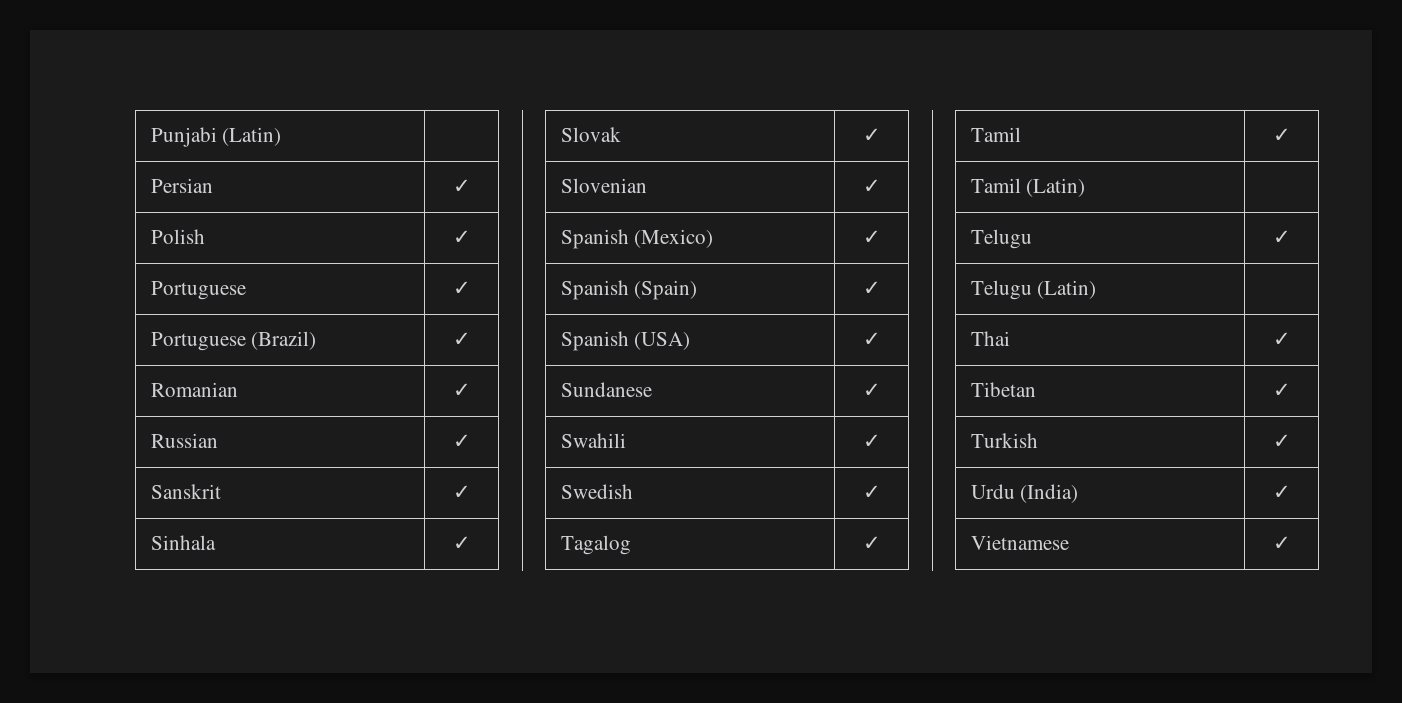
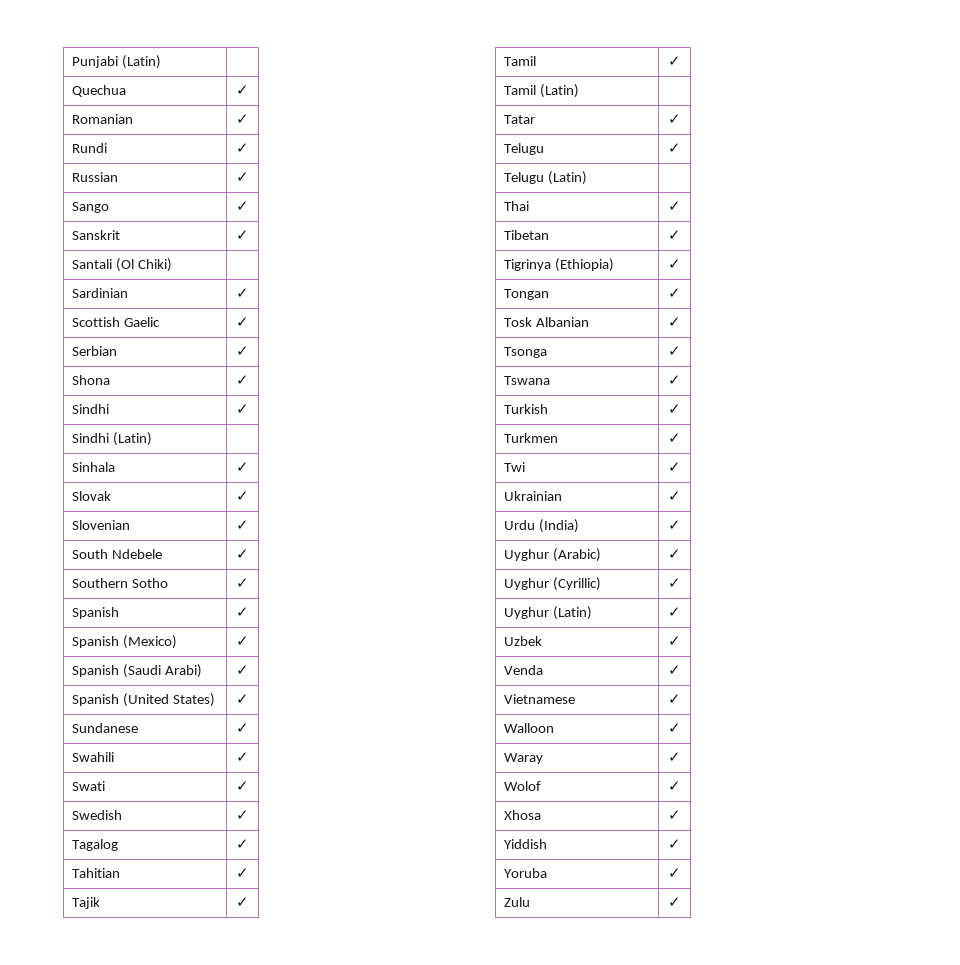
[150,178,213,193] [452,179,471,193] [150,229,205,244] [452,230,471,244] [150,281,246,300] [452,281,471,295] [150,331,317,351] Persian | ✓ // Polish | ✓ // Portuguese | ✓ // Portuguese (Brazil) -> [71,85,126,97] Quechua
(471, 390) none -> [71,143,107,153] [236,143,249,153] // Rundi | ✓
(471, 441) none -> [71,202,109,213] [236,201,249,211] // Sango | ✓
(471, 492) none -> [71,258,172,272] [71,288,128,298] [236,288,249,298] [71,317,160,327] [236,317,249,327] [71,346,117,356] [236,346,249,356] [71,375,110,385] [236,375,249,385] [71,404,109,414] [236,404,249,414] [71,432,152,446] // Santali (Ol Chiki) | // Sardinian | ✓ // Scottish Gaelic | ✓ // Serbian | ✓ // Shona | ✓ // Sindhi | ✓ // Sindhi (Latin) |
(881, 186) none -> [71,549,162,559] [236,549,249,559] [71,578,168,588] [236,578,249,588] [71,607,119,619] [236,607,249,617] // South Ndebele | ✓ // Southern Sotho | ✓ // Spanish | ✓
[634,280,698,300] [862,281,881,295] [560,331,691,351] (Spain) | ✓ // Spanish (USA) -> [122,664,202,678] [236,665,249,675] [71,693,215,707] (Saudi Arabi) | ✓ // Spanish (United States)
(881, 441) none -> [71,781,105,791] [236,781,249,791] // Swati | ✓
(881, 543) none -> [71,868,120,878] [236,868,249,878] [71,897,100,909] [236,897,249,907] // Tahitian | ✓ // Tajik | ✓
(1086, 187) none -> [503,115,535,124] [668,114,681,124] // Tatar | ✓
[970,433,1038,448] [1272,434,1291,448] [970,484,1079,503] [1272,485,1291,499] [970,535,1069,550] Turkish | ✓ // Urdu (India) | ✓ // Vietnamese -> [503,258,614,272] [668,259,681,269] [503,289,549,300] [668,288,681,298] [503,317,589,327] [668,317,681,327] [503,347,547,358] [668,346,681,356] [503,376,550,385] [668,375,681,385] [503,404,548,414] [668,404,681,414] [503,433,558,443] [668,433,681,443] [503,462,525,472] [668,462,681,472] [503,491,562,501] [668,491,681,501] [503,519,579,533] [668,520,681,530] [503,548,601,562] [668,549,681,559] [503,577,601,591] [668,578,681,588] [503,606,592,620] [668,607,681,617] [503,636,542,646] [668,636,681,646] [503,665,543,675] [668,665,681,675] [503,694,575,704] [668,694,681,704] [503,723,554,733] [668,723,681,733] [503,753,543,764] [668,752,681,762] [503,781,541,791] [668,781,681,791] [503,810,541,820] [668,810,681,820] [503,839,547,849] [668,839,681,849] [503,868,547,878] [668,868,681,878] [503,897,530,907] Tigrinya (Ethiopia) | ✓ // Tongan | ✓ // Tosk Albanian | ✓ // Tsonga | ✓ // Tswana | ✓ // Turkish | ✓ // Turkmen | ✓ // Twi | ✓ // Ukrainian | ✓ // Urdu (India) | ✓ // Uyghur (Arabic) | ✓ // Uyghur (Cyrillic) | ✓ // Uyghur (Latin) | ✓ // Uzbek | ✓ // Venda | ✓ // Vietnamese | ✓ // Walloon | ✓ // Waray | ✓ // Wolof | ✓ // Xhosa | ✓ // Yiddish | ✓ // Yoruba | ✓ // Zulu

